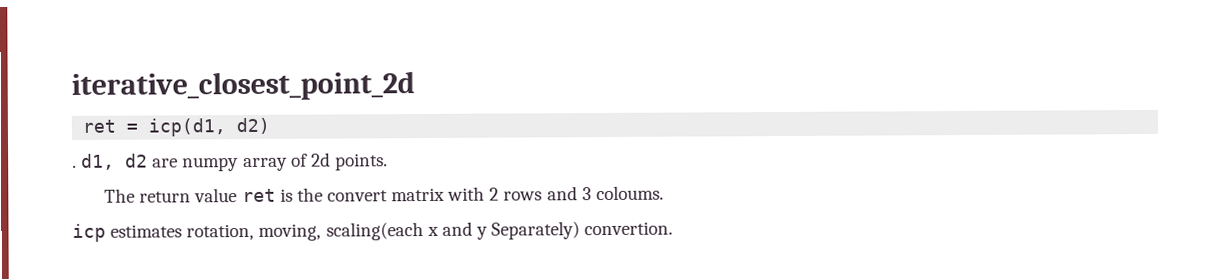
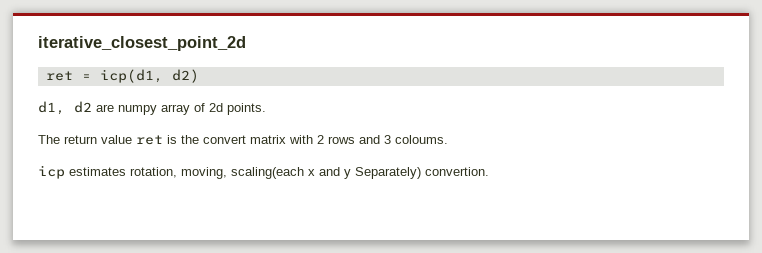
[72,164,77,168] . -> (199, 76) none

